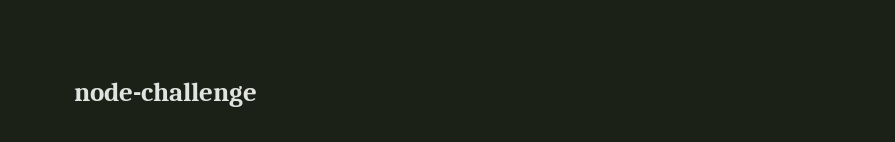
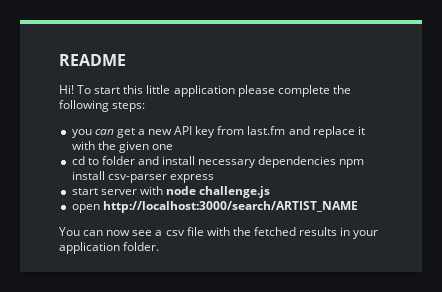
[74,82,257,107] node-challenge -> [59,54,126,66] [59,85,351,97] [59,100,146,112] [71,126,365,138] [71,141,173,153] [71,156,365,168] [71,171,214,183] [71,186,271,198] [71,201,358,213] [59,227,379,239] [59,242,160,254] README // Hi! To start this little application please complete the following steps: // you can get a new API key from last.fm and replace it with the given one // cd to folder and install necessary dependencies npm install csv-parser express // start server with node challenge.js // open http://localhost:3000/search/ARTIST_NAME // You can now see a csv file with the fetched results in your application folder.

